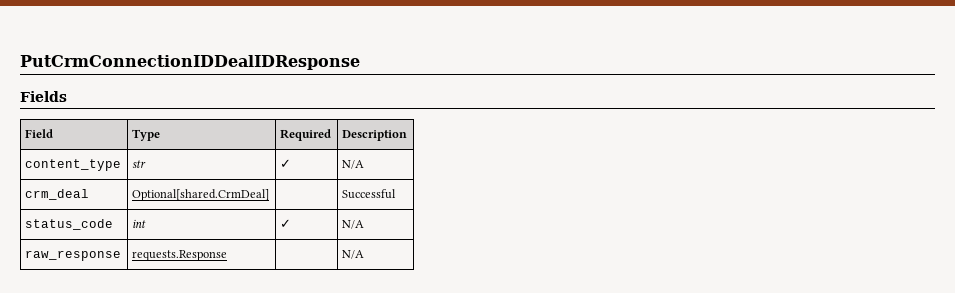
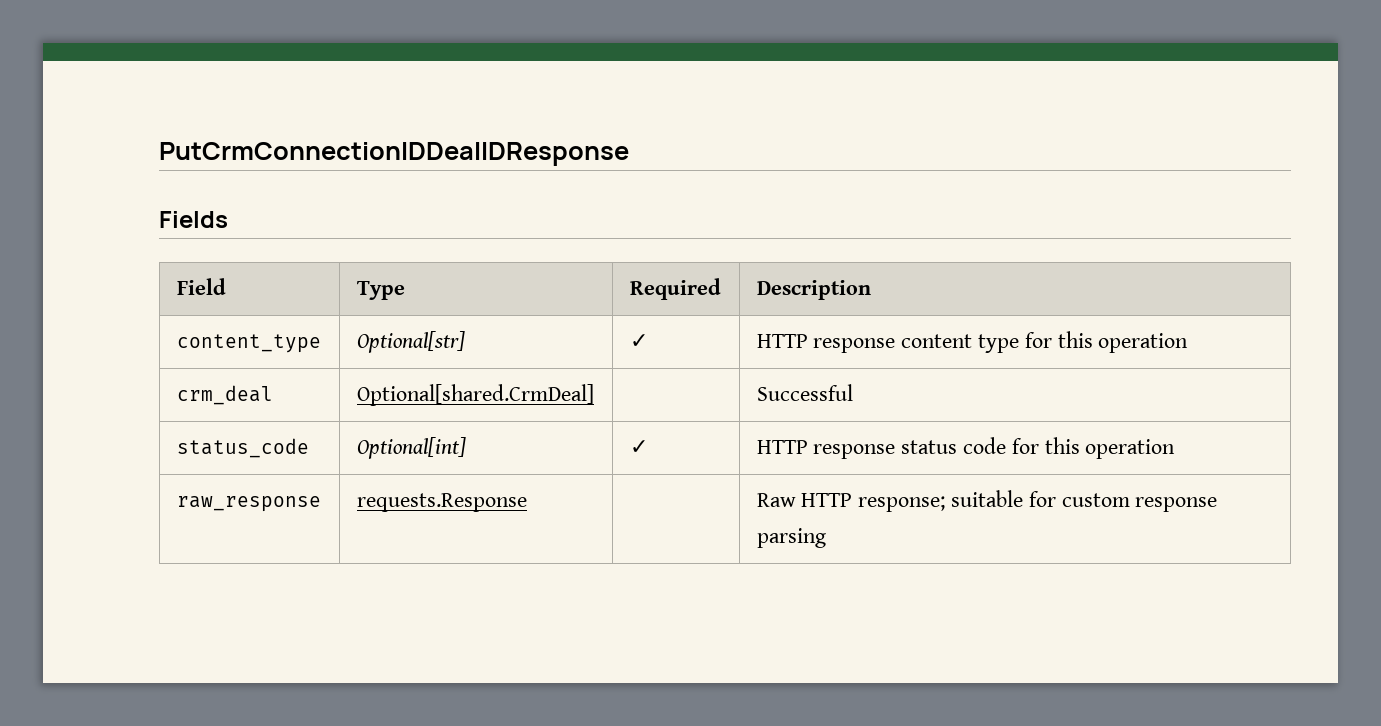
[132,160,147,168] [280,159,292,168] [342,160,365,169] str | ✓ | N/A -> [356,331,465,353] [629,334,648,348] [756,331,1189,353] Optional[str] | ✓ | HTTP response content type for this operation
[132,219,147,228] [280,219,292,228] [342,220,365,229] [25,250,122,261] [132,250,228,261] [342,250,365,259] int | ✓ | N/A // raw_response | requests.Response | | N/A -> [356,437,466,459] [629,440,648,454] [756,437,1176,459] [176,496,321,512] [356,493,527,512] [756,490,1218,512] [756,528,826,548] Optional[int] | ✓ | HTTP response status code for this operation // raw_response | requests.Response | | Raw HTTP response; suitable for custom response parsing

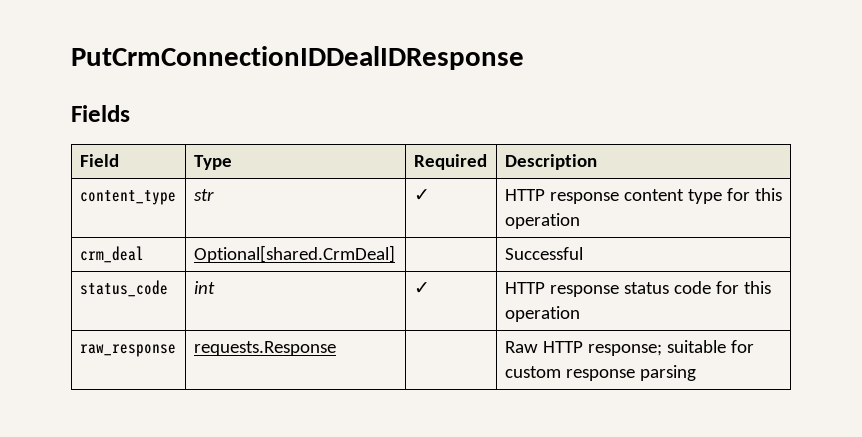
[356,331,465,353] Optional[str] -> [193,189,214,201] str
[356,437,466,459] Optional[int] -> [193,281,215,294] int

